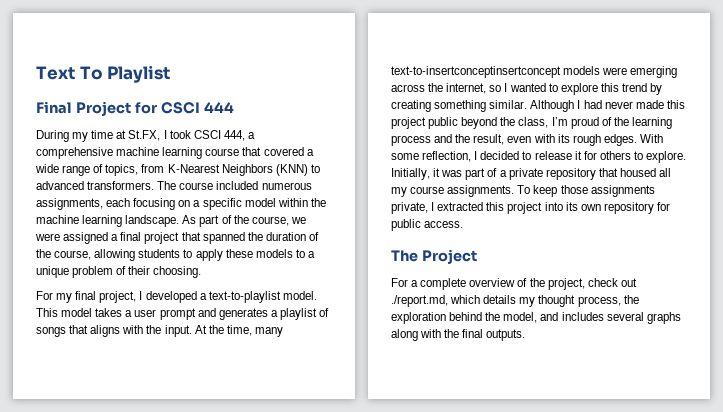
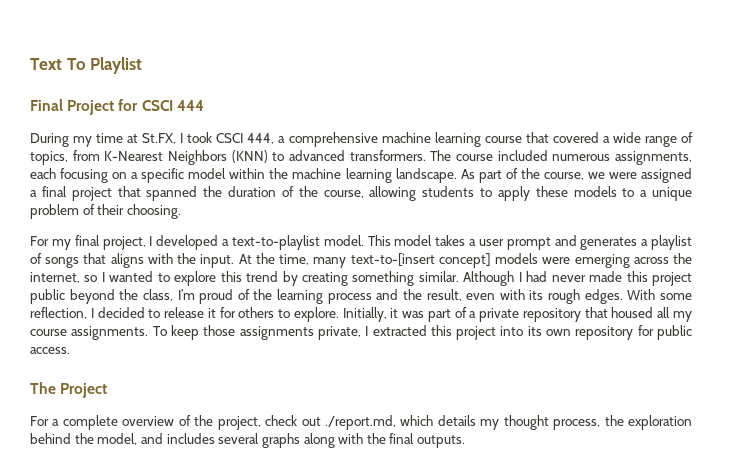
[391,66,561,78] text-to-insertconceptinsertconcept -> [350,253,491,268] text-to-[insert concept]

